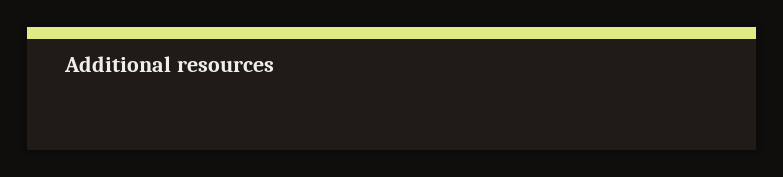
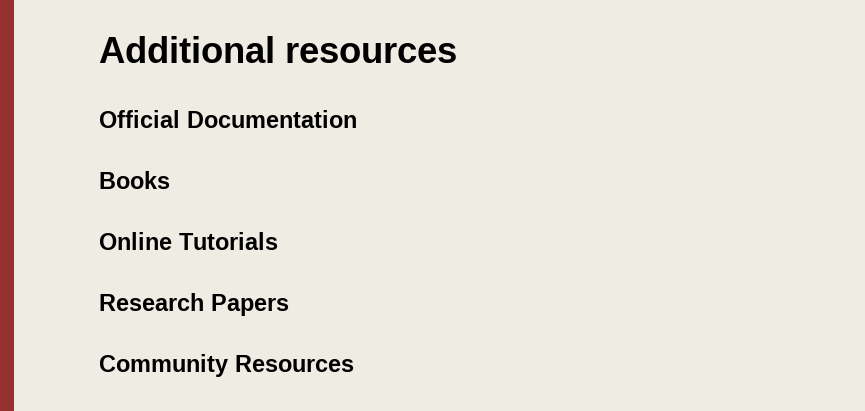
(274, 66) none -> [99,110,357,128] [99,171,170,189] [99,232,278,250] [99,293,289,316] [99,354,354,377] // Official Documentation // Books // Online Tutorials // Research Papers // Community Resources

